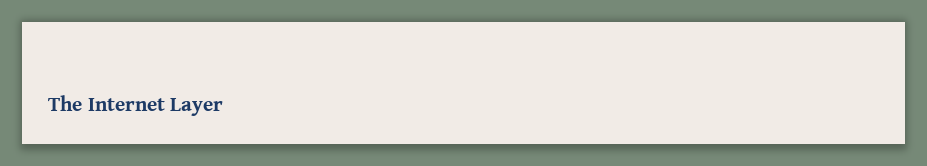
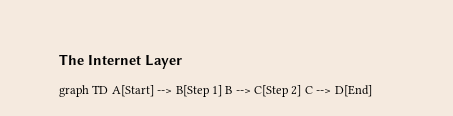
(224, 107) none -> [59,85,372,97] // graph TD A[Start] --> B[Step 1] B --> C[Step 2] C --> D[End]

